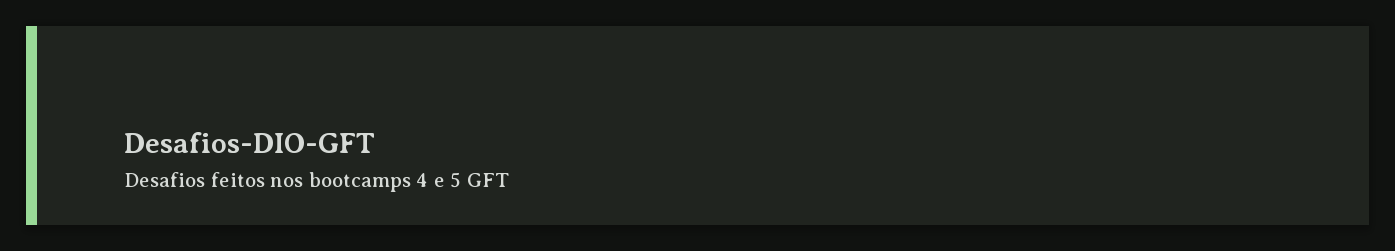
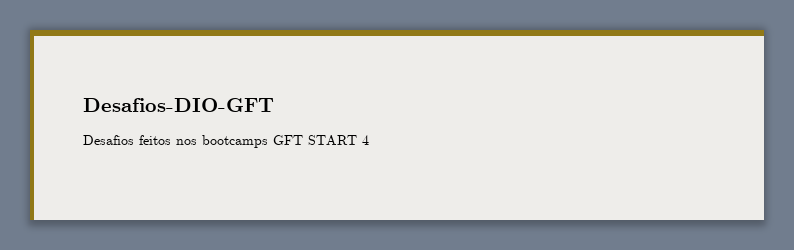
[416,172,509,188] 4 e 5 GFT -> [273,135,369,146] GFT START 4

